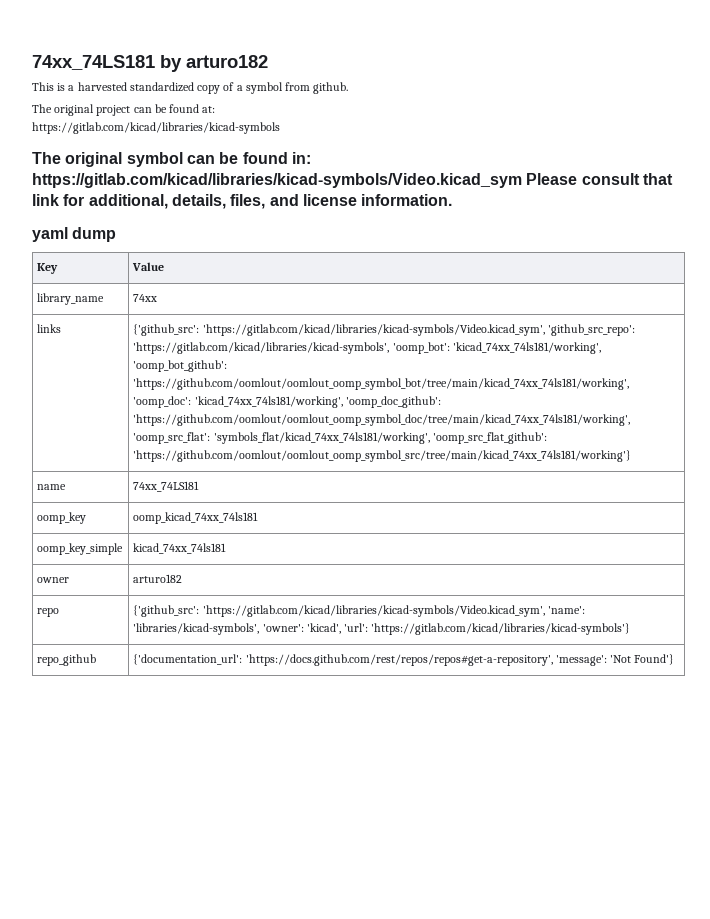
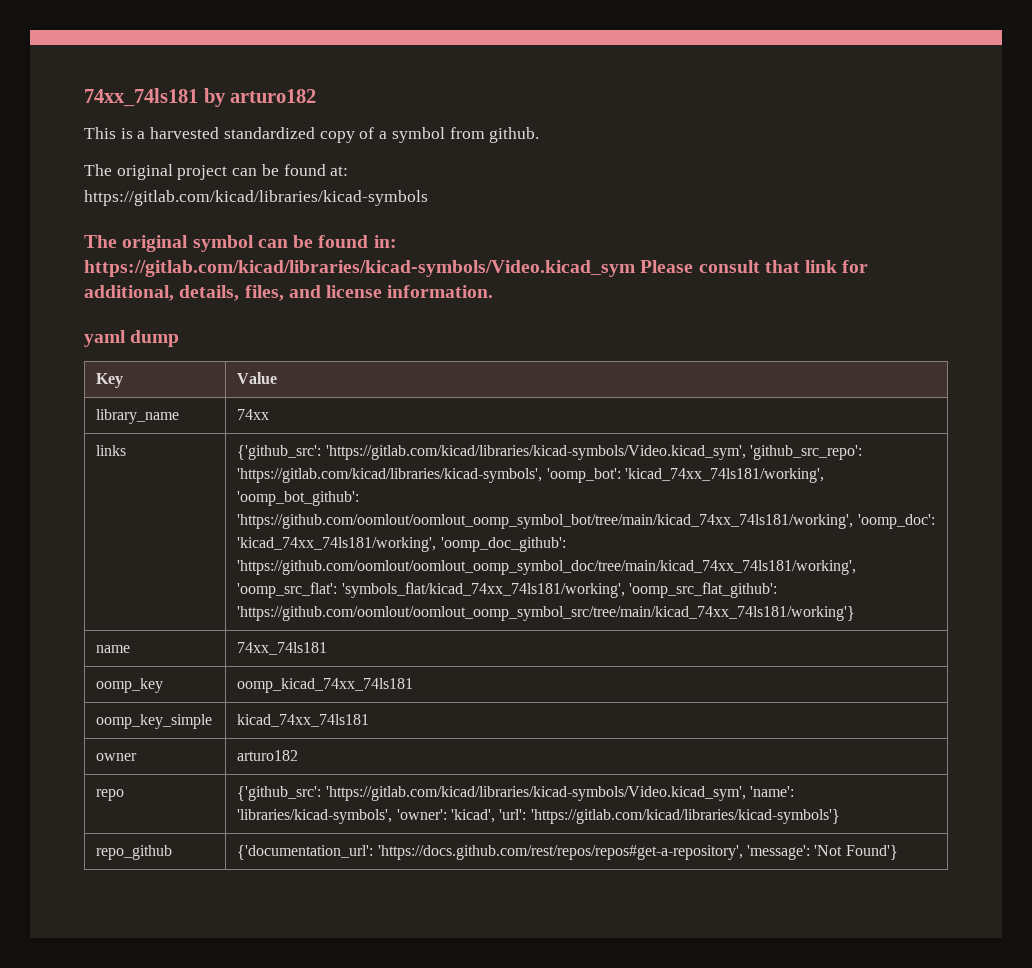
[32,55,155,70] 74xx_74LS181 -> [84,88,198,107] 74xx_74ls181
[133,481,200,492] 74xx_74LS181 -> [237,642,328,655] 74xx_74ls181

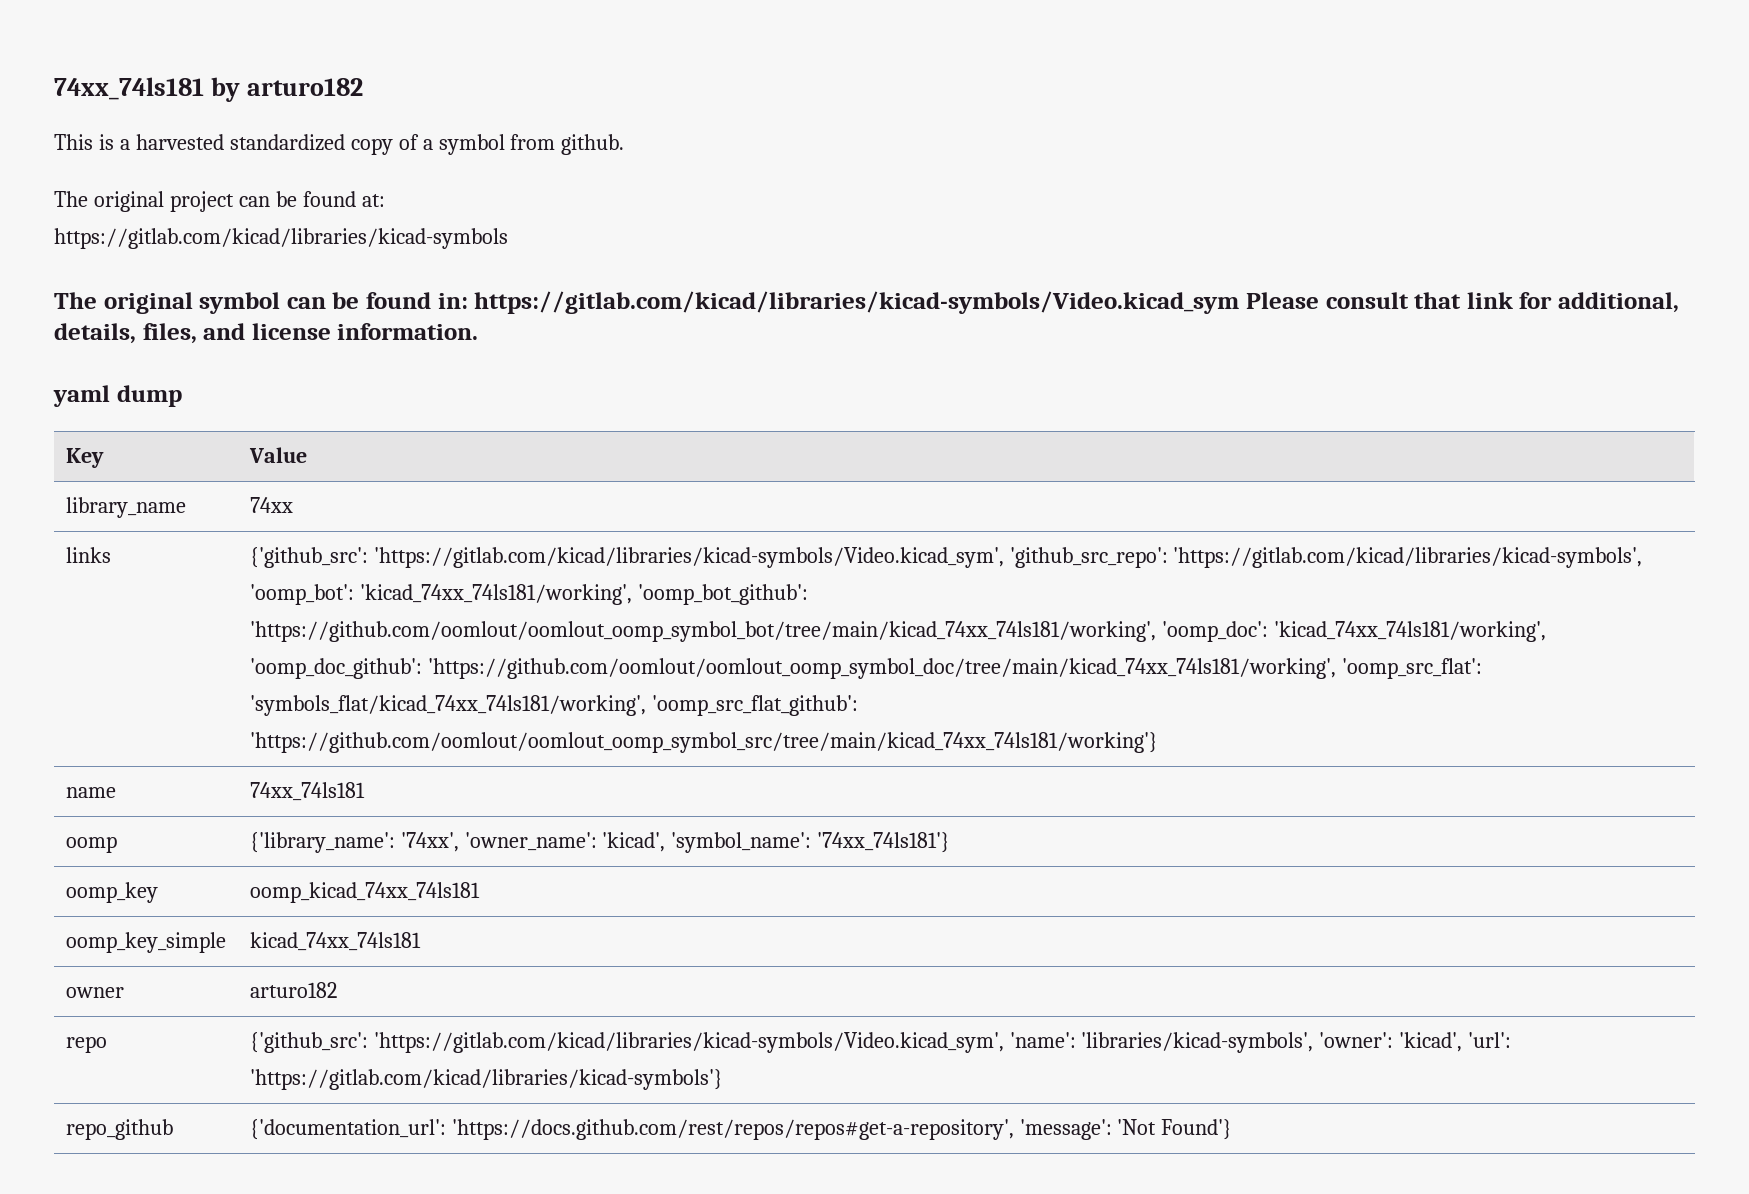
(328, 648) none -> [65,836,117,853] [249,832,951,853] // oomp | {'library_name': '74xx', 'owner_name': 'kicad', 'symbol_name': '74xx_74ls181'}

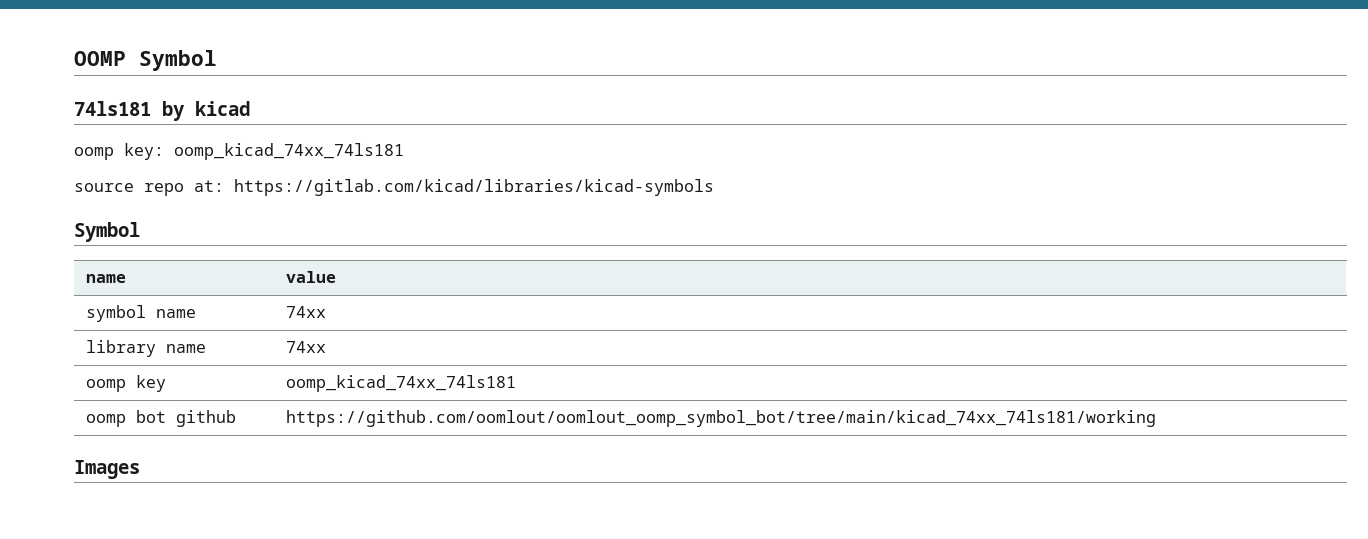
[54,77,363,102] [54,134,625,155] [54,191,356,212] 74xx_74ls181 by arturo182 // This is a harvested standardized copy of a symbol from github. // The original project can be found -> [74,50,217,71] [74,101,250,121] [74,143,404,160] [74,183,184,196] OOMP Symbol // 74ls181 by kicad // oomp key: oomp_kicad_74xx_74ls181 // source repo
(385, 200) // -> (224, 186) none
[54,291,1679,314] [54,323,479,344] [53,385,182,407] [65,448,104,468] [248,447,307,463] [65,497,186,518] [249,497,293,513] [65,547,111,563] [249,547,1643,568] [249,584,808,605] [249,621,1546,642] [249,658,1482,679] [249,695,858,716] [249,732,1158,753] [65,787,116,798] [249,782,365,801] [65,836,117,853] [249,832,951,853] [65,882,158,903] [249,882,480,903] [65,932,226,953] [249,932,421,951] [65,987,124,998] [249,982,337,998] [65,1036,107,1053] [249,1032,1512,1053] [249,1069,723,1090] [65,1119,173,1140] [249,1119,1233,1140] The original symbol can be found in: https://gitlab.com/kicad/libraries/kicad-symbols/Video.kicad_sym Please consult that link for additional, details, files, and license information. // yaml dump // Key | Value // library_name | 74xx // links | {'github_src': 'https://gitlab.com/kicad/libraries/kicad-symbols/Video.kicad_sym', 'github_src_repo': 'https://gitlab.com/kicad/libraries/kicad-symbols', 'oomp_bot': 'kicad_74xx_74ls181/working', 'oomp_bot_github': 'https://github.com/oomlout/oomlout_oomp_symbol_bot/tree/main/kicad_74xx_74ls181/working', 'oomp_doc': 'kicad_74xx_74ls181/working', 'oomp_doc_github': 'https://github.com/oomlout/oomlout_oomp_symbol_doc/tree/main/kicad_74xx_74ls181/working', 'oomp_src_flat': 'symbols_flat/kicad_74xx_74ls181/working', 'oomp_src_flat_github': 'https://github.com/oomlout/oomlout_oomp_symbol_src/tree/main/kicad_74xx_74ls181/working'} // name | 74xx_74ls181 // oomp | {'library_name': '74xx', 'owner_name': 'kicad', 'symbol_name': '74xx_74ls181'} // oomp_key | oomp_kicad_74xx_74ls181 // oomp_key_simple | kicad_74xx_74ls181 // owner | arturo182 // repo | {'github_src': 'https://gitlab.com/kicad/libraries/kicad-symbols/Video.kicad_sym', 'name': 'libraries/kicad-symbols', 'owner': 'kicad', 'url': 'https://gitlab.com/kicad/libraries/kicad-symbols'} // repo_github | {'documentation_url': 'https://docs.github.com/rest/repos/repos#get-a-repository', 'message': 'Not Found'} -> [74,222,140,242] [86,274,127,283] [286,271,337,283] [86,305,197,322] [286,306,327,318] [86,340,207,357] [286,341,327,353] [86,375,167,392] [286,375,517,392] [86,410,237,427] [286,410,1157,427] [74,460,140,479] Symbol // name | value // symbol name | 74xx // library name | 74xx // oomp key | oomp_kicad_74xx_74ls181 // oomp bot github | https://github.com/oomlout/oomlout_oomp_symbol_bot/tree/main/kicad_74xx_74ls181/working // Images

